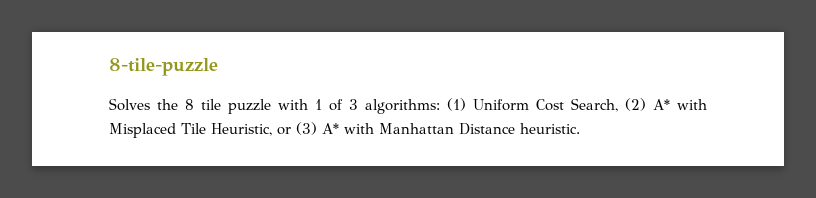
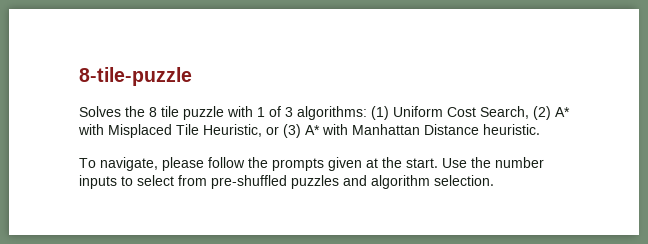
(580, 128) none -> [79,157,544,171] [79,175,494,189] // To navigate, please follow the prompts given at the start. Use the number inputs to select from pre-shuffled puzzles and algorithm selection.

